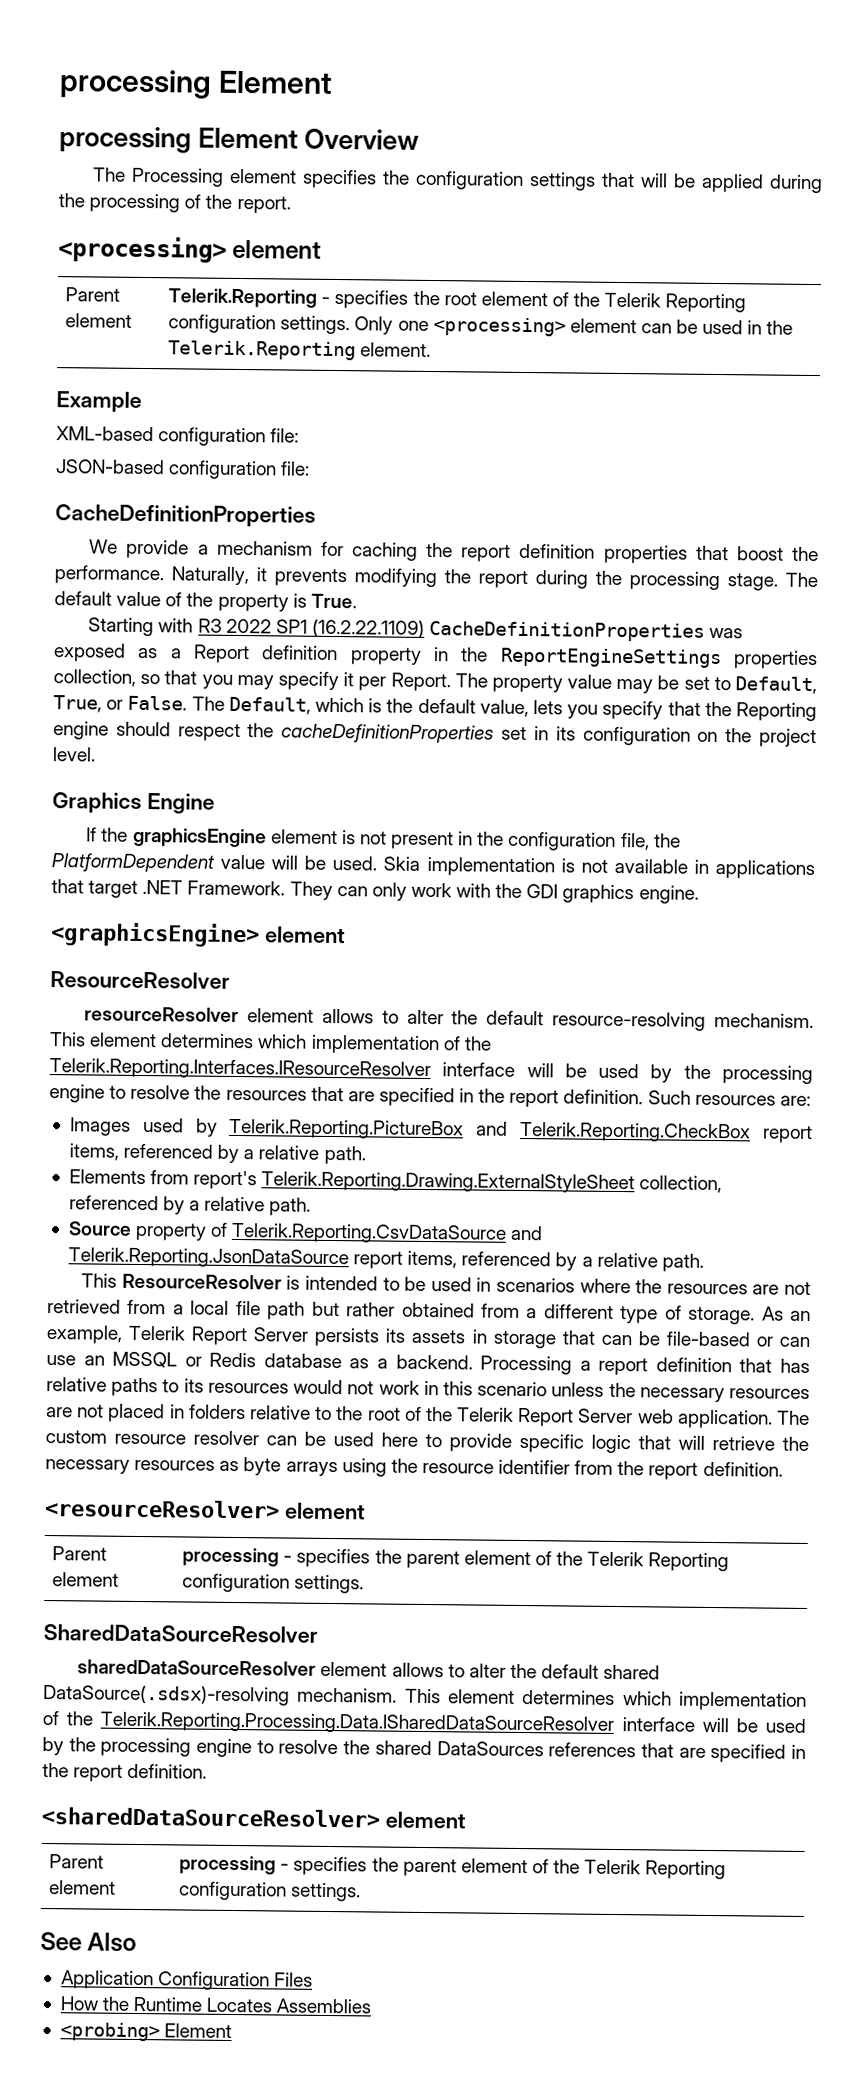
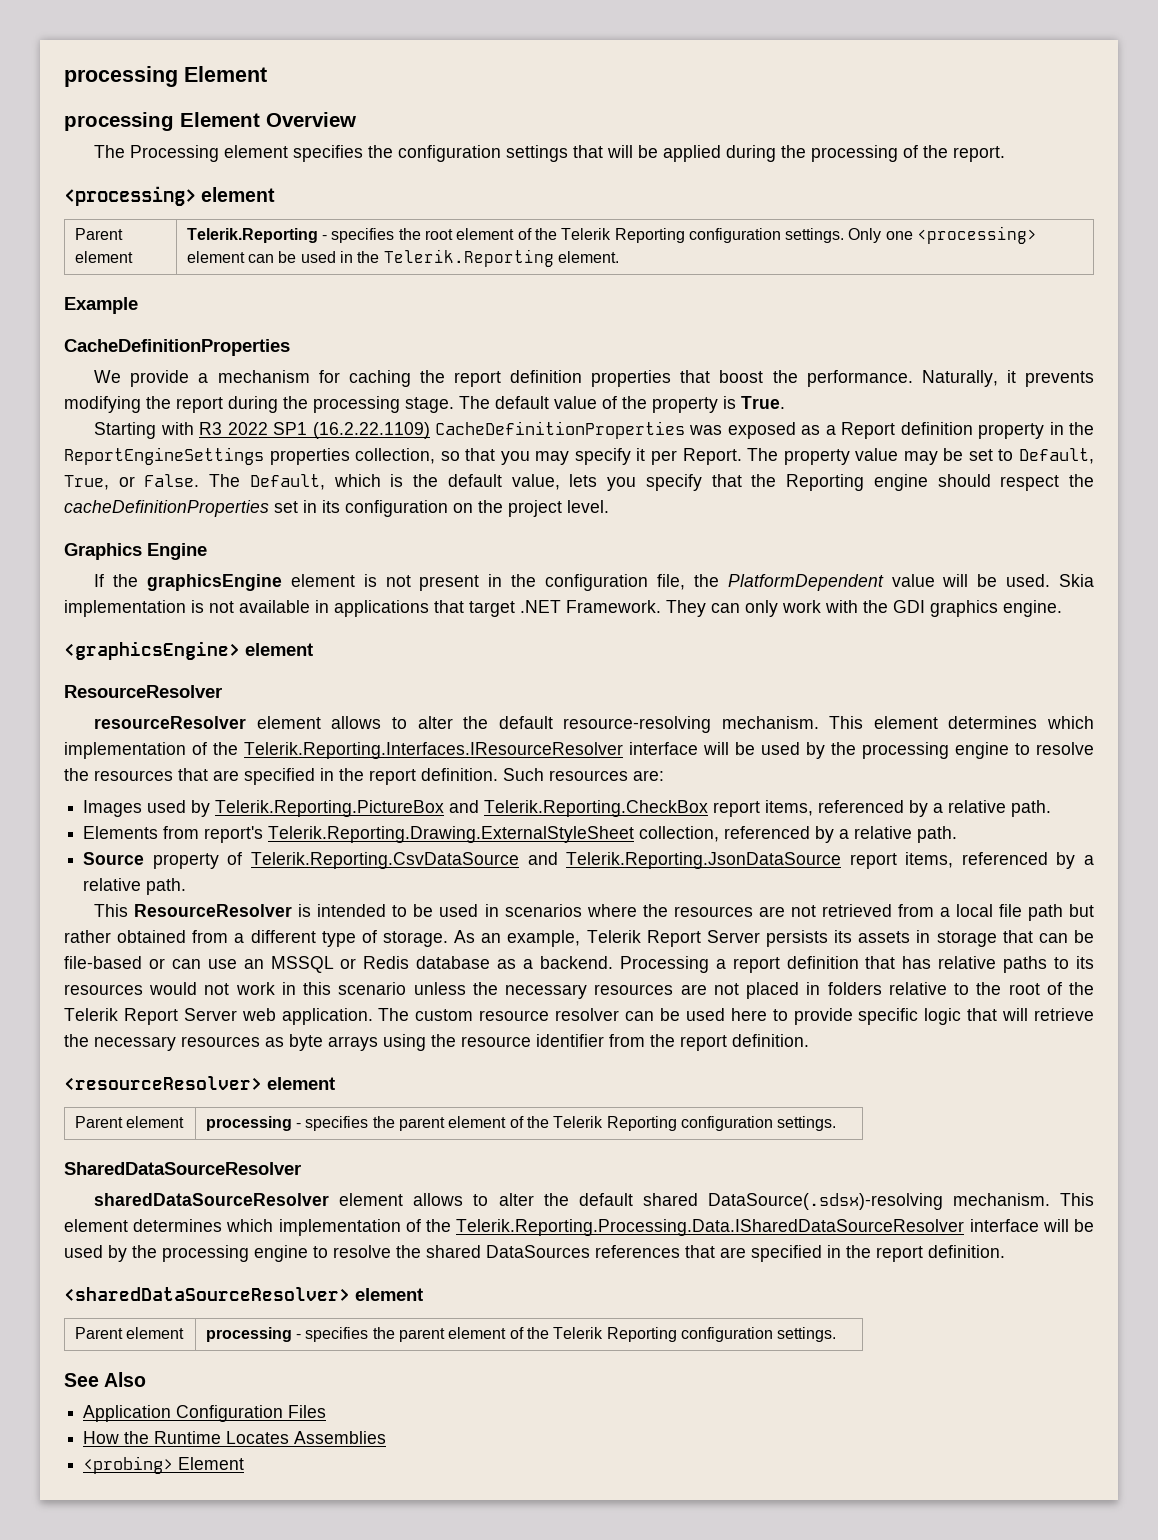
[56,426,300,447] [55,459,311,480] // XML-based configuration file: // JSON-based configuration file: -> (138, 305) none

